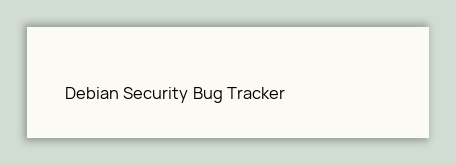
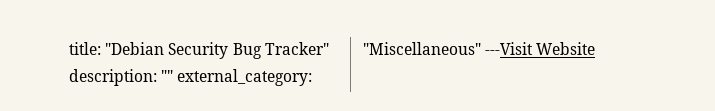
[65,87,286,103] Debian Security Bug Tracker -> [69,42,329,59] [69,69,313,86] [363,42,596,55] title: "Debian Security Bug Tracker" description: "" external_category: "Miscellaneous" ---Visit Website

